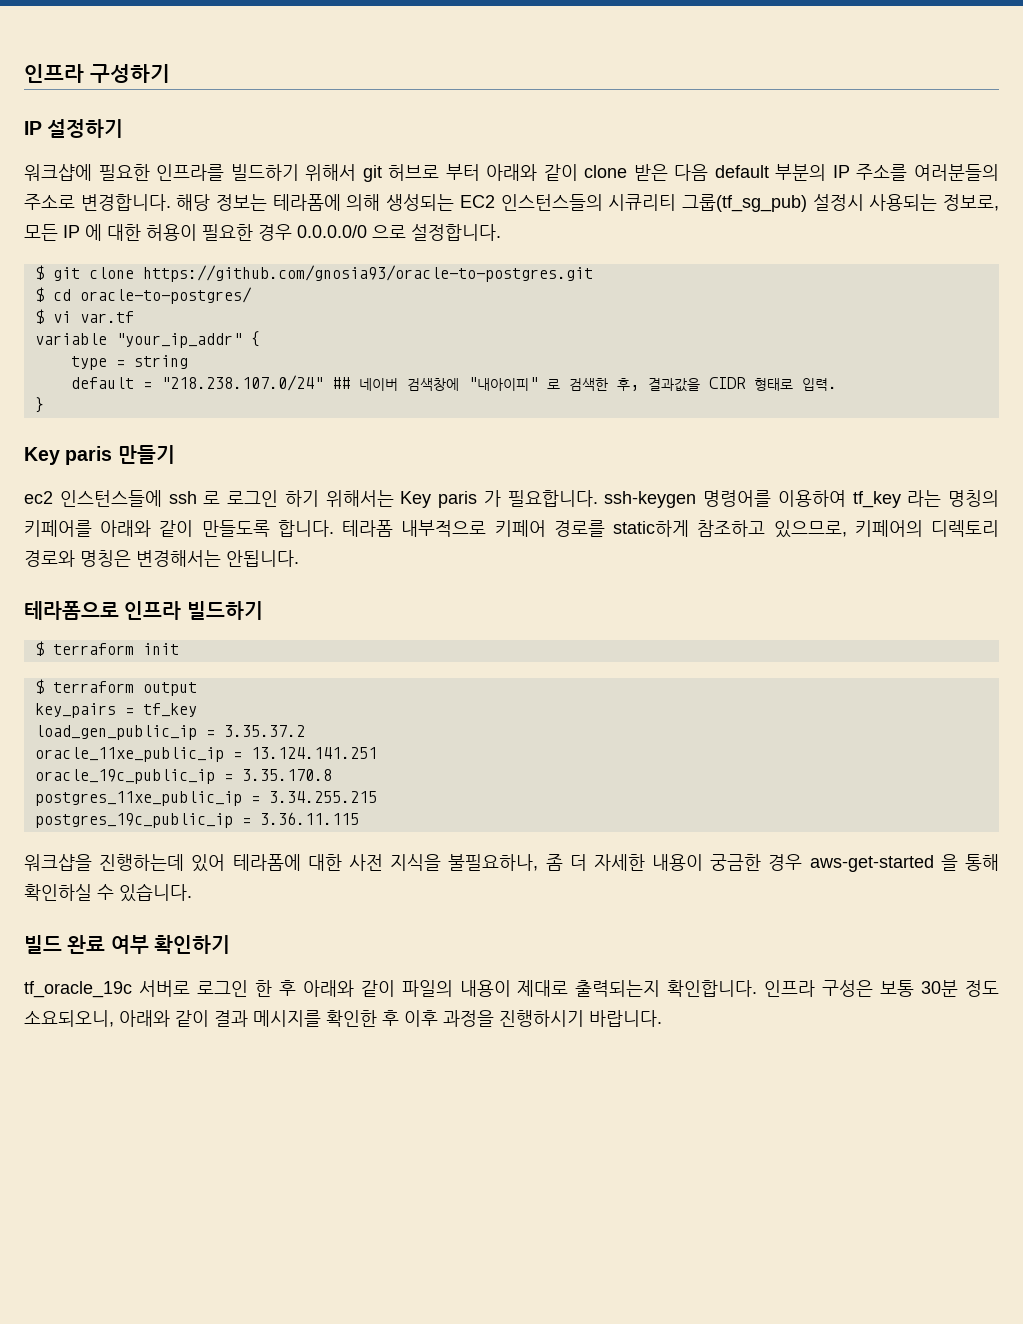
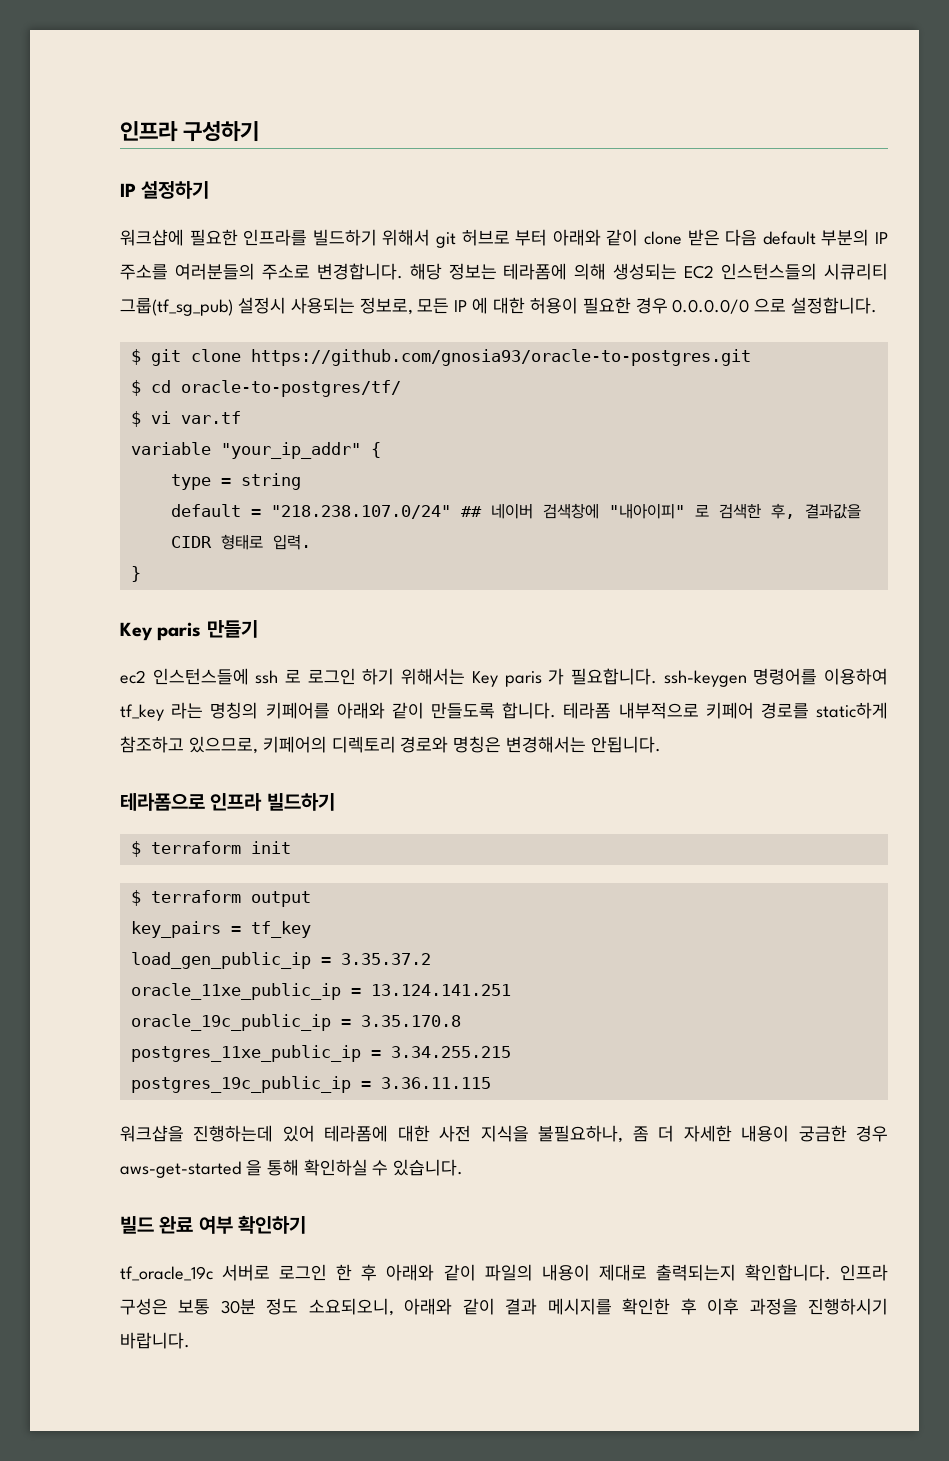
[79,287,252,304] oracle-to-postgres/ -> [180,380,401,397] oracle-to-postgres/tf/

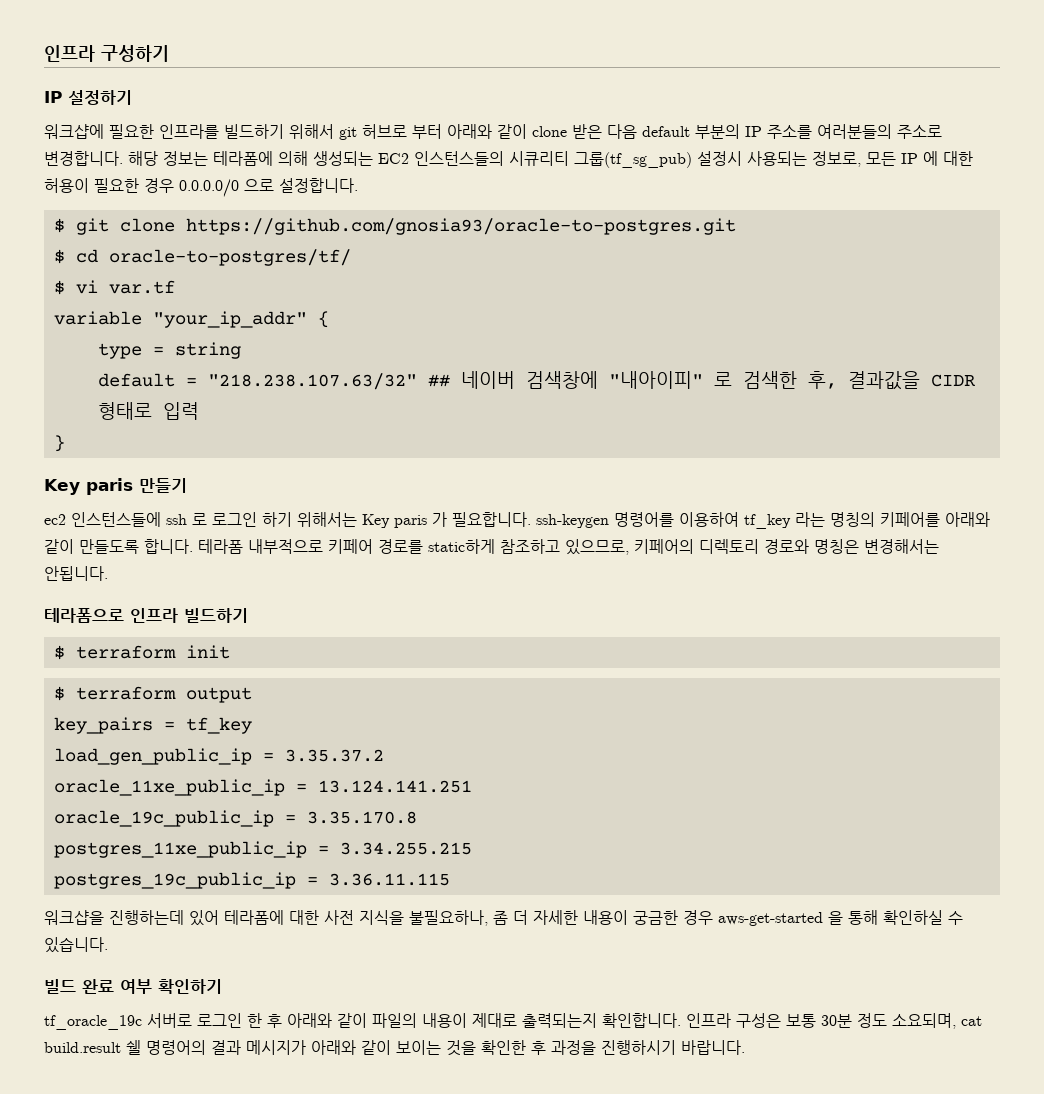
[270,505,451,519] "218.238.107.0/24" -> [207,373,417,390] "218.238.107.63/32"
[272,534,311,550] 입력. -> [162,402,199,420] 입력
[308,1298,612,1316] 소요되오니, 아래와 같이 결과 메시지를 -> [892,1013,982,1029] [44,1040,476,1056] 소요되며, cat build.result 쉘 명령어의 결과 메시지가 아래와 같이 보이는 것을
[707,1298,740,1315] 이후 -> (546, 1048) none

